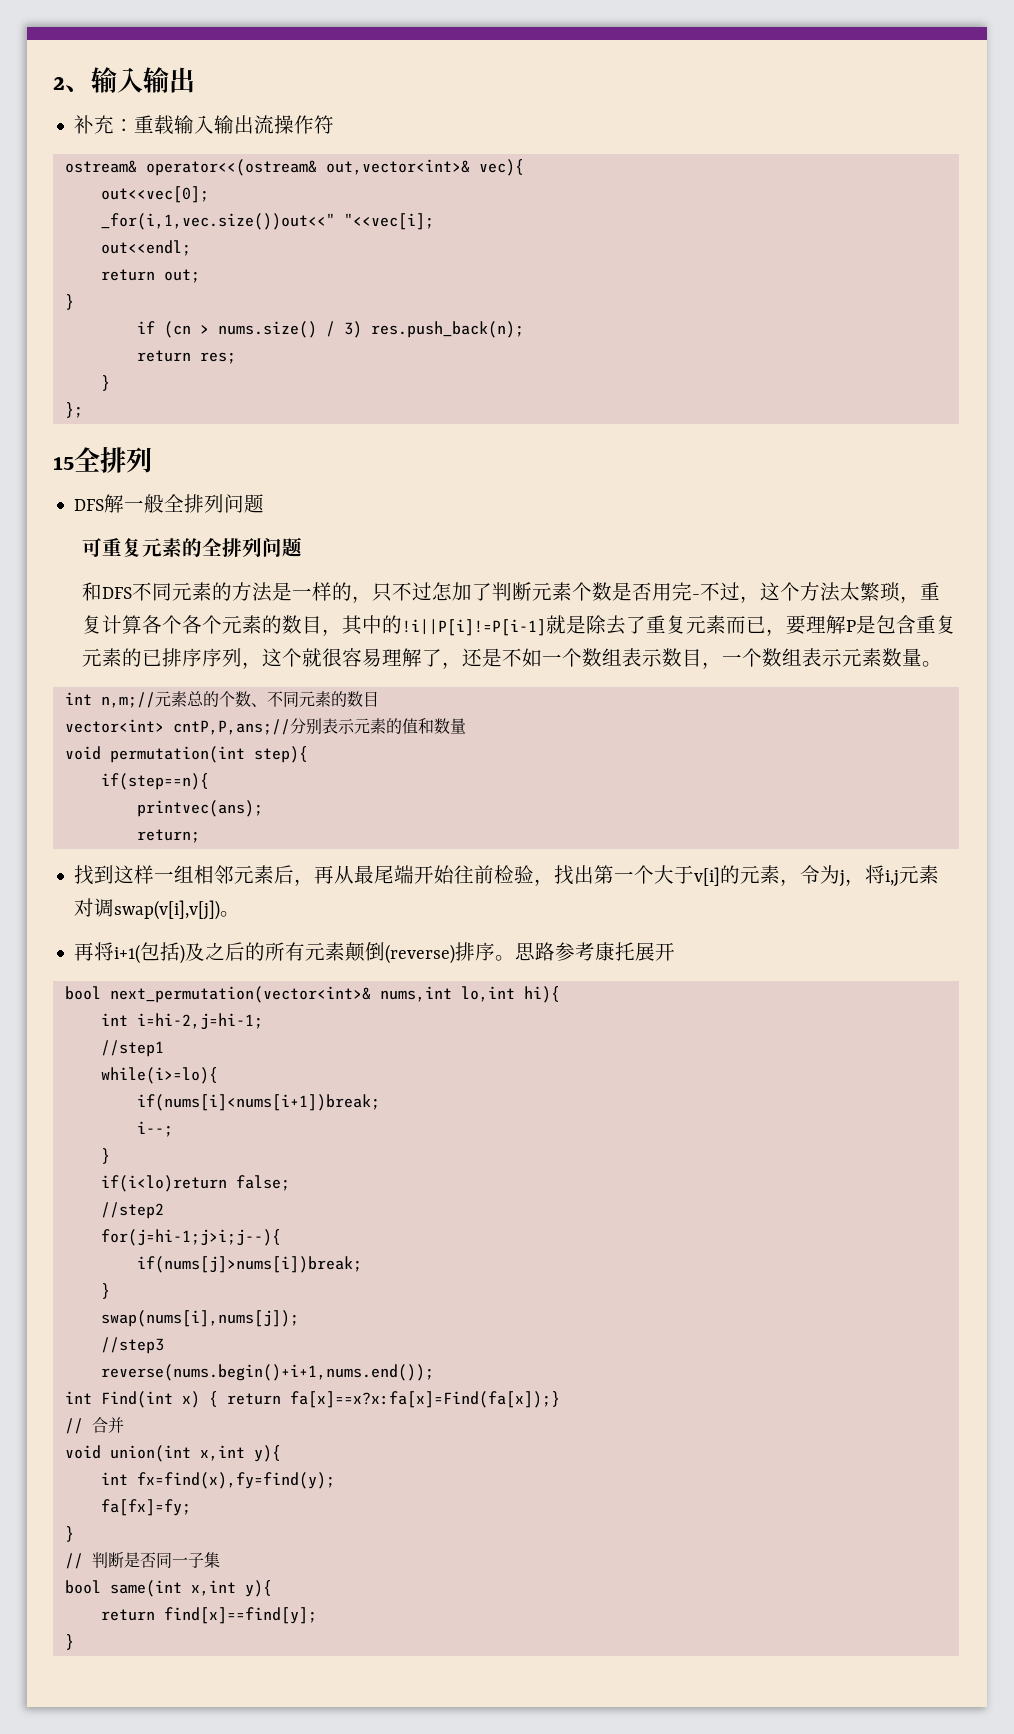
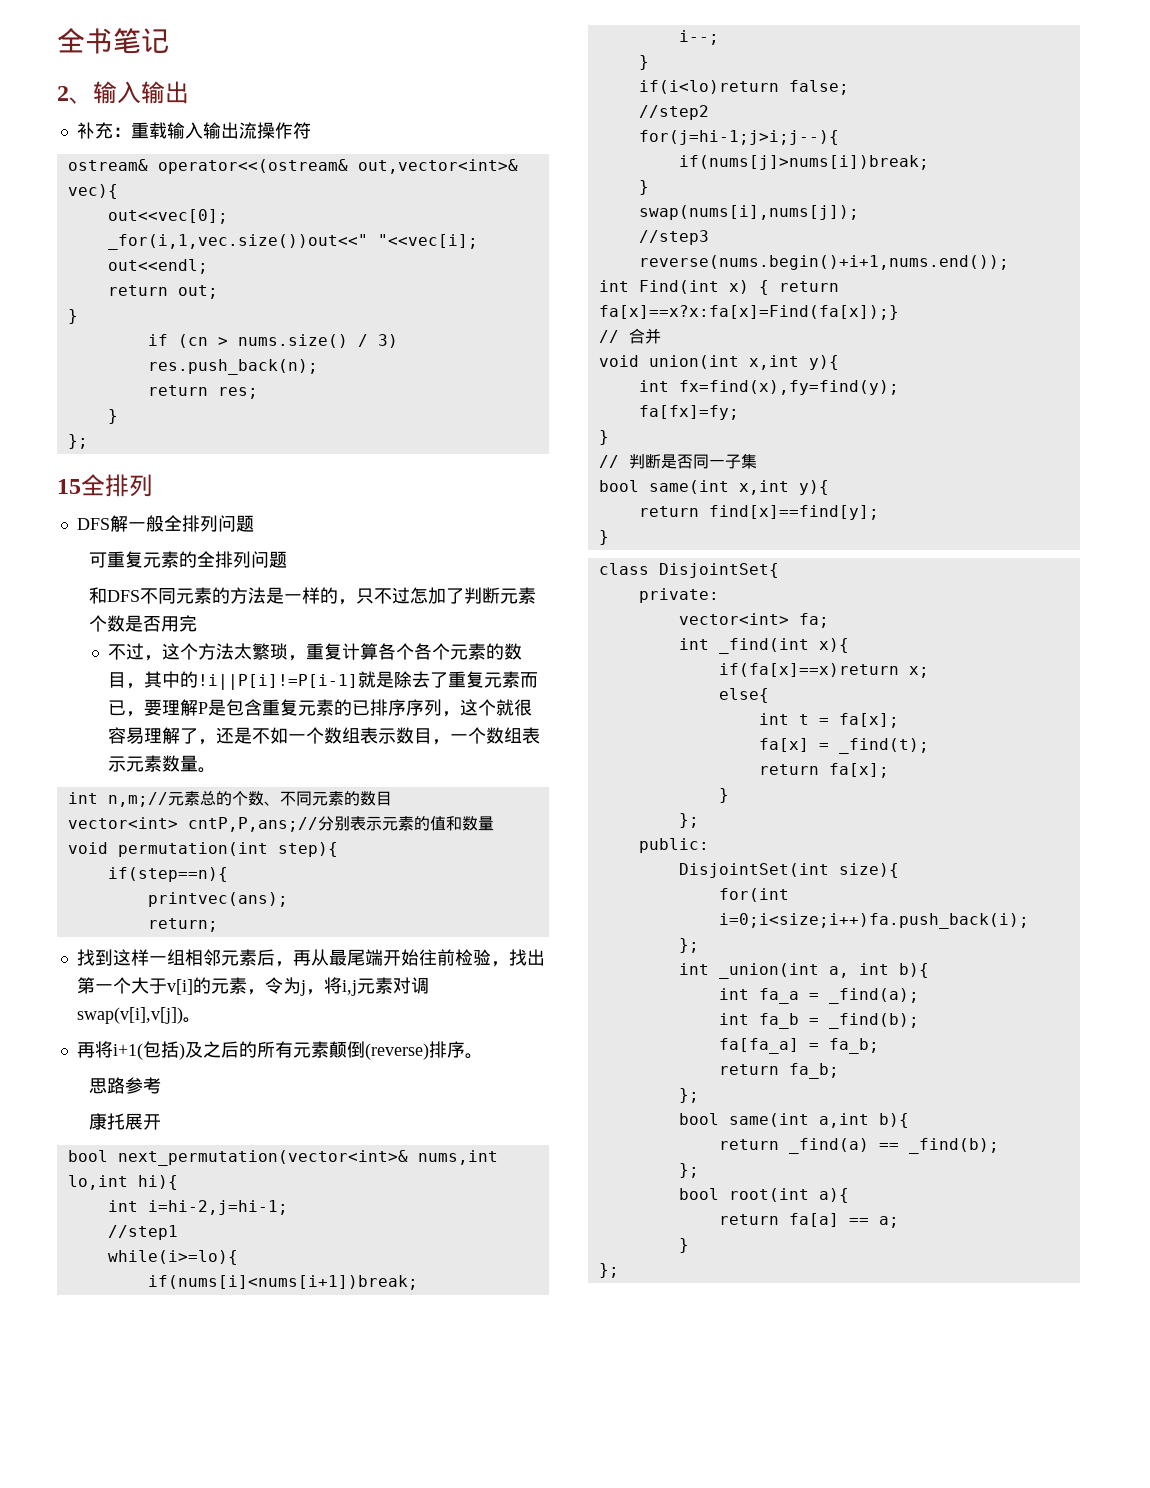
(53, 83) none -> [57,28,169,54] 全书笔记 //
[692,594,701,599] - -> (197, 623) //
(516, 958) none -> (483, 1056) //
(596, 951) none -> (161, 1085) //
(74, 1642) none -> [598,563,779,578] [638,588,719,603] [678,613,829,628] [678,638,849,654] [718,663,929,678] [718,688,769,703] [758,713,899,728] [758,738,929,754] [758,763,889,778] [718,788,729,803] [678,813,699,828] [638,838,709,853] [678,863,899,878] [718,888,789,902] [718,913,1029,929] [678,938,699,953] [678,963,929,979] [718,988,919,1004] [718,1013,919,1029] [718,1038,879,1054] [718,1063,839,1079] [678,1088,699,1103] [678,1113,909,1128] [718,1138,999,1154] [678,1163,699,1178] [678,1188,849,1203] [718,1213,899,1228] [678,1238,689,1253] [598,1263,619,1278] // class DisjointSet{ // private: // vector<int> fa; // int _find(int x){ // if(fa[x]==x)return x; // else{ // int t = fa[x]; // fa[x] = _find(t); // return fa[x]; // } // }; // public: // DisjointSet(int size){ // for(int i=0;i<size;i++)fa.push_back(i); // }; // int _union(int a, int b){ // int fa_a = _find(a); // int fa_b = _find(b); // fa[fa_a] = fa_b; // return fa_b; // }; // bool same(int a,int b){ // return _find(a) == _find(b); // }; // bool root(int a){ // return fa[a] == a; // } // };

